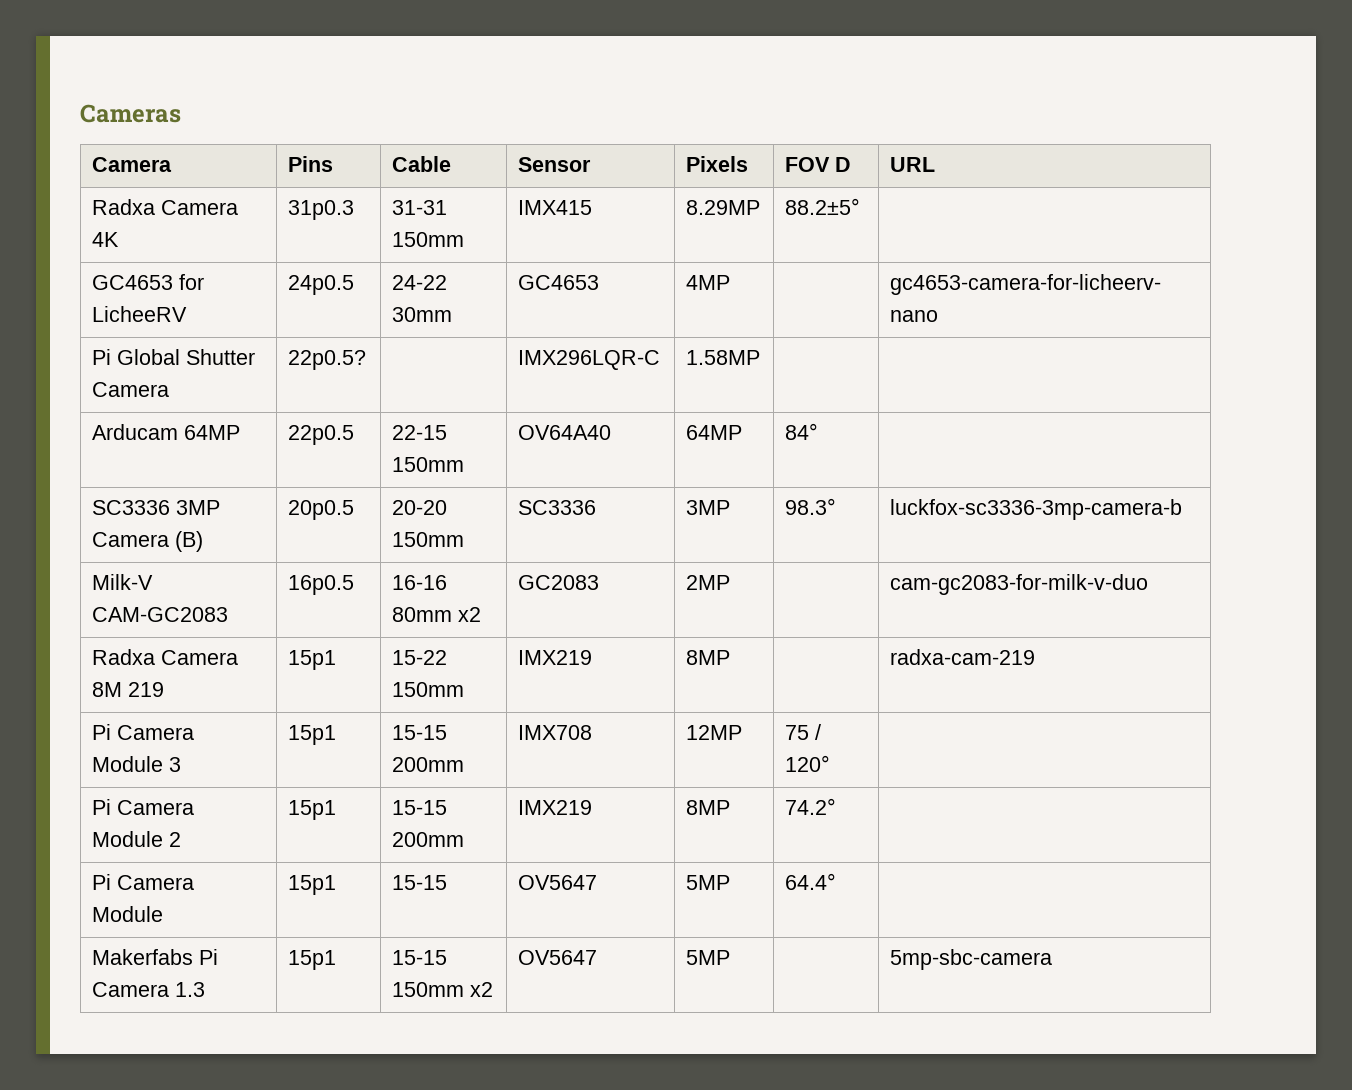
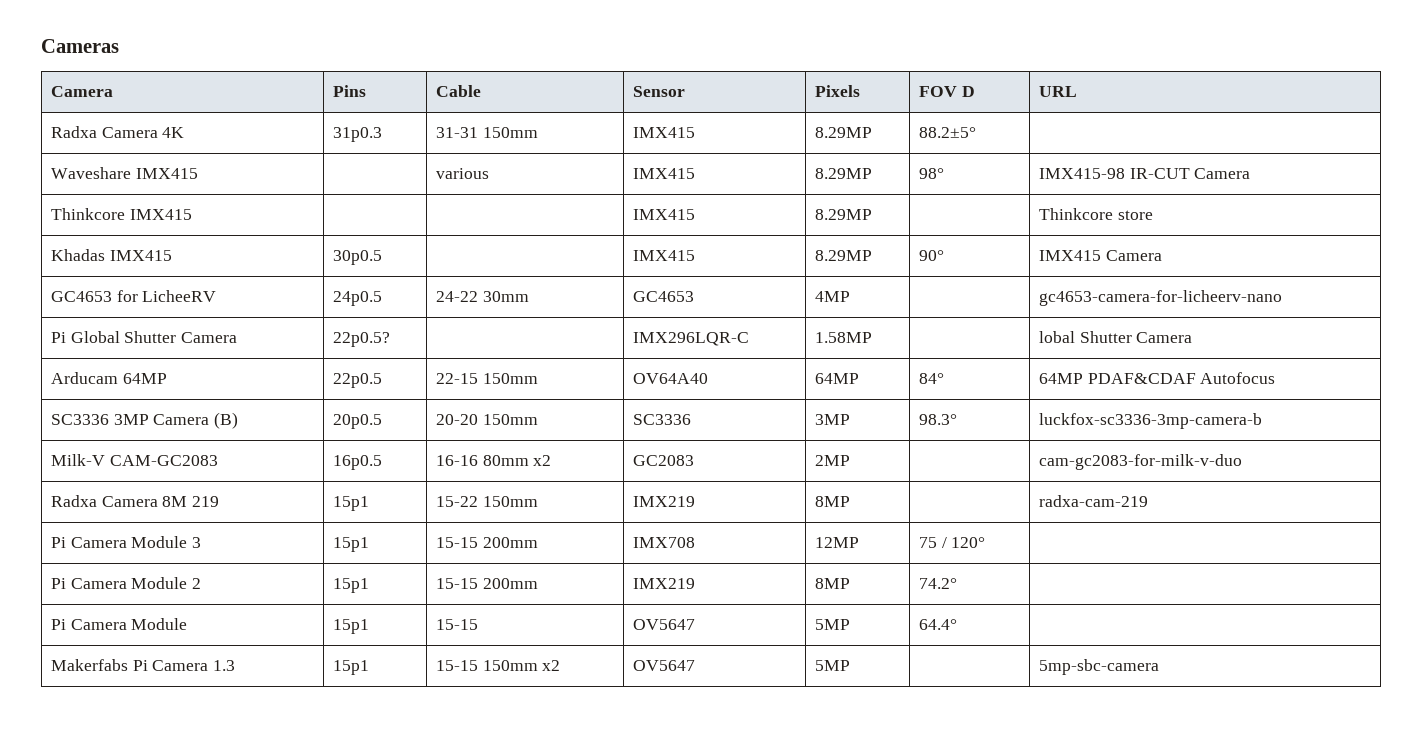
(861, 206) none -> [50,167,198,179] [435,168,489,179] [632,168,695,179] [814,168,872,179] [918,168,944,179] [1038,168,1251,179] [50,208,192,220] [632,209,695,220] [814,209,872,220] [1038,208,1153,220] [50,249,172,261] [332,250,382,265] [632,250,695,261] [814,250,872,261] [918,250,944,261] [1038,250,1162,261] // Waveshare IMX415 | | various | IMX415 | 8.29MP | 98° | IMX415-98 IR-CUT Camera // Thinkcore IMX415 | | | IMX415 | 8.29MP | | Thinkcore store // Khadas IMX415 | 30p0.5 | | IMX415 | 8.29MP | 90° | IMX415 Camera
(761, 357) none -> [1038,331,1193,343] lobal Shutter Camera
(819, 431) none -> [1038,372,1276,384] 64MP PDAF&CDAF Autofocus

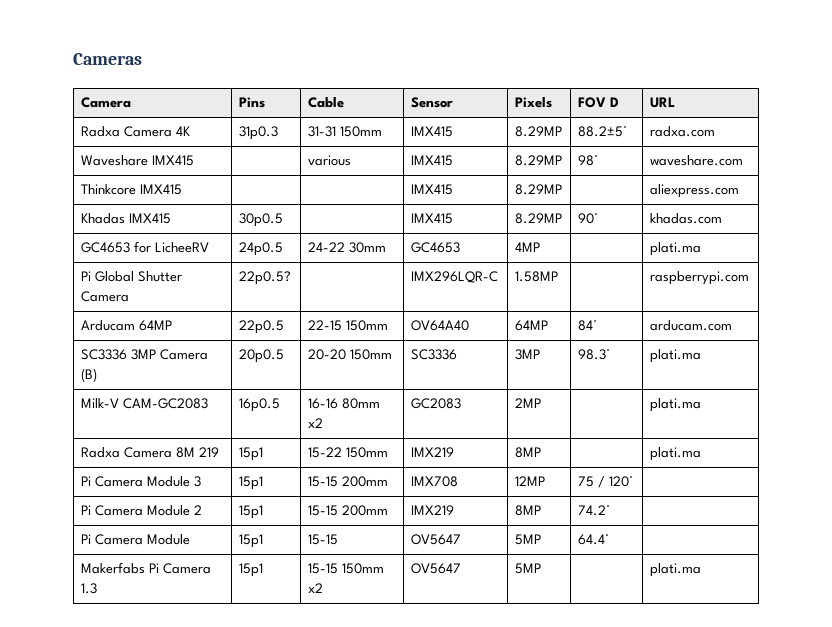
(976, 132) none -> [649,126,715,137] radxa.com
[1038,168,1251,179] IMX415-98 IR-CUT Camera -> [649,155,743,166] waveshare.com
[1038,208,1153,220] Thinkcore store -> [649,184,739,198] aliexpress.com
[1038,250,1162,261] IMX415 Camera -> [649,213,722,224] khadas.com
[1038,290,1282,306] gc4653-camera-for-licheerv-nano -> [649,242,701,256] plati.ma
[1038,331,1193,343] lobal Shutter Camera -> [649,271,749,285] raspberrypi.com
[1038,372,1276,384] 64MP PDAF&CDAF Autofocus -> [649,320,732,331] arducam.com
[1038,413,1262,429] luckfox-sc3336-3mp-camera-b -> [649,349,701,363] plati.ma
[1038,454,1242,470] cam-gc2083-for-milk-v-duo -> [649,398,701,412] plati.ma
[1038,495,1148,507] radxa-cam-219 -> [649,447,701,461] plati.ma
[1038,659,1159,675] 5mp-sbc-camera -> [649,563,701,577] plati.ma

